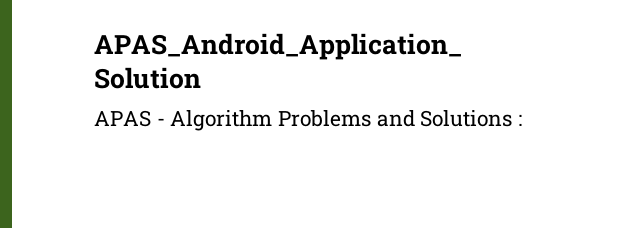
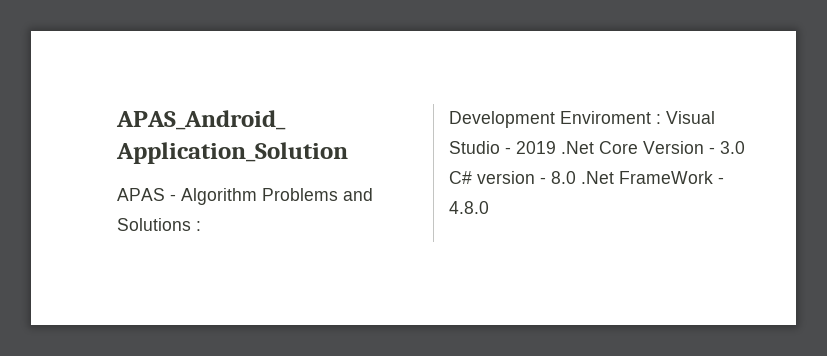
(523, 120) none -> [449,111,715,128] [449,141,745,154] [449,171,724,184] [449,201,489,214] // Development Enviroment : Visual Studio - 2019 .Net Core Version - 3.0 C# version - 8.0 .Net FrameWork - 4.8.0

